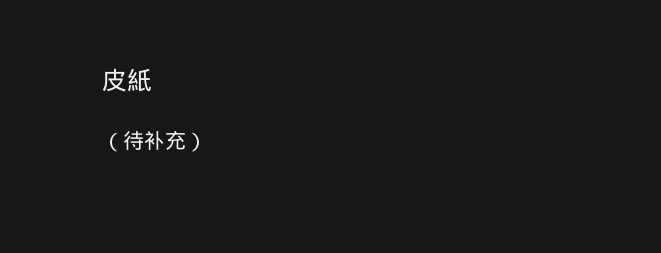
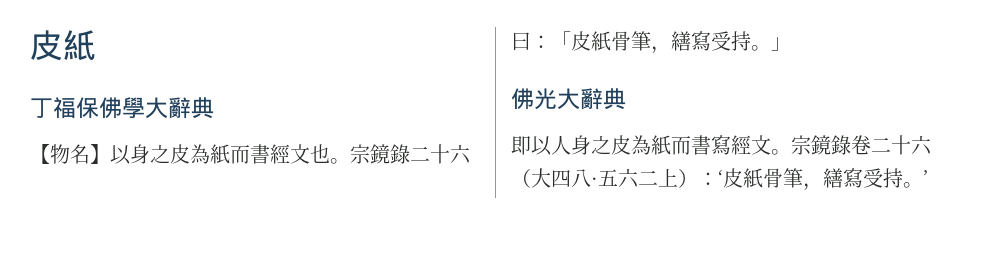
[102,130,207,152] （待补充） -> [30,97,214,119] [30,144,471,165] [511,31,791,54] [511,88,626,110] [511,135,932,156] [511,168,928,191] 丁福保佛學大辭典 // 【物名】以身之皮為紙而書經文也。宗鏡錄二十六曰：「皮紙骨筆，繕寫受持。」 // 佛光大辭典 // 即以人身之皮為紙而書寫經文。宗鏡錄卷二十六（大四八·五六二上）：‘皮紙骨筆，繕寫受持。’

